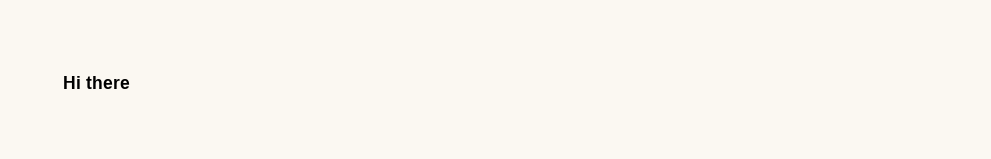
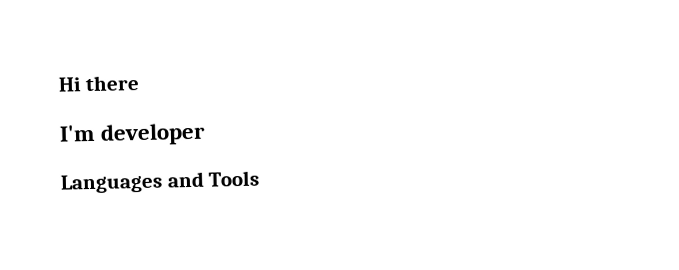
(130, 82) none -> [59,122,207,146] [60,170,260,194] // I'm developer // Languages and Tools

